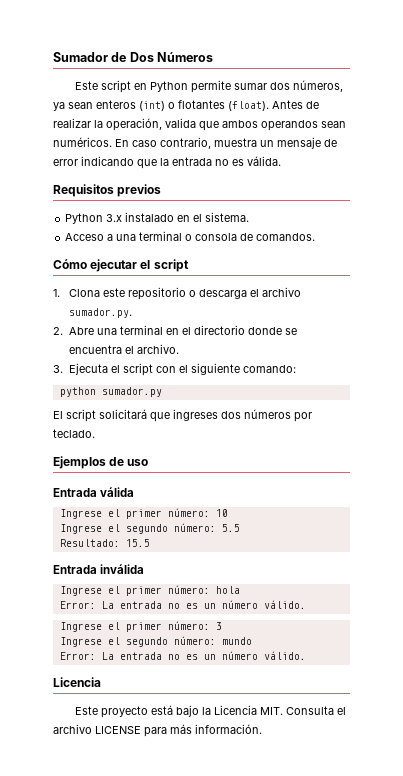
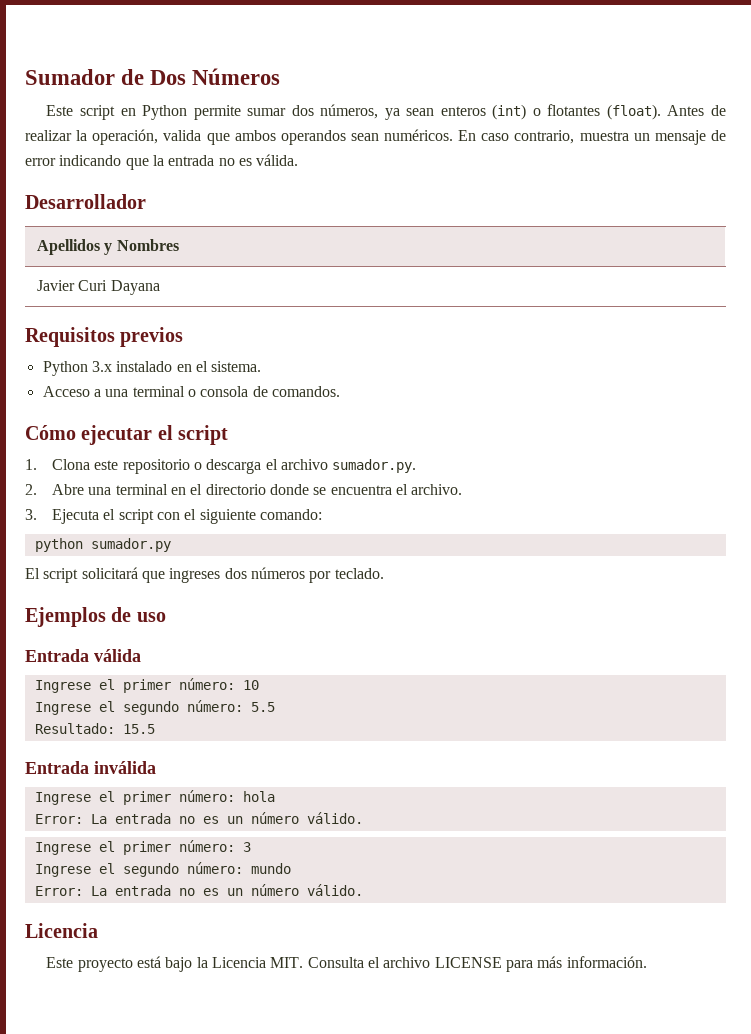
(281, 161) none -> [25,194,146,209] [36,239,179,255] [36,280,160,295] // Desarrollador // Apellidos y Nombres // Javier Curi Dayana

